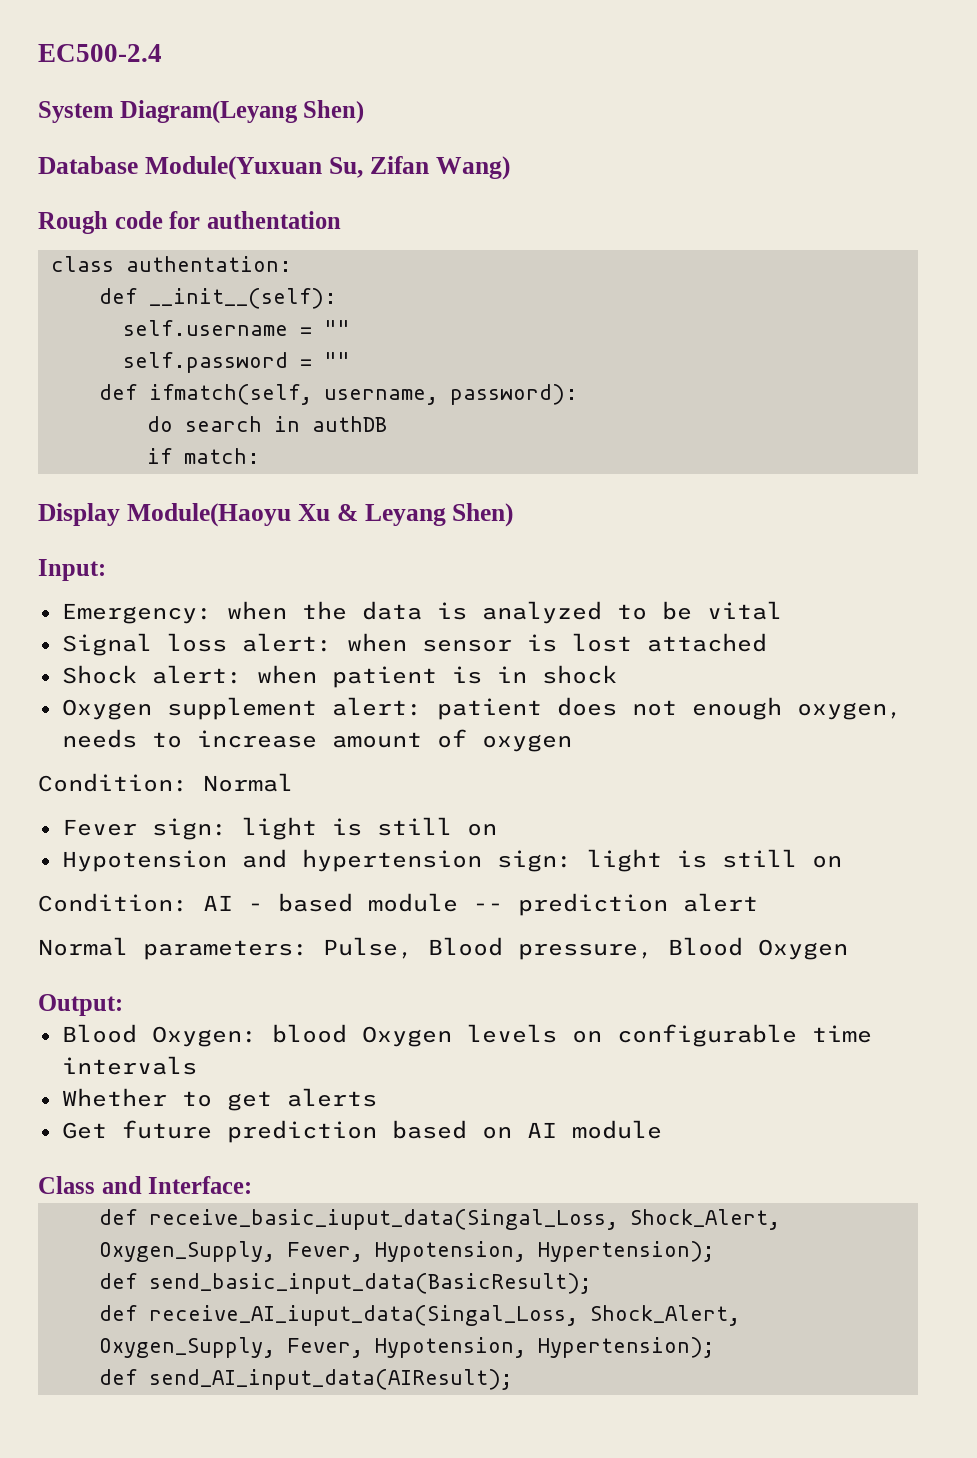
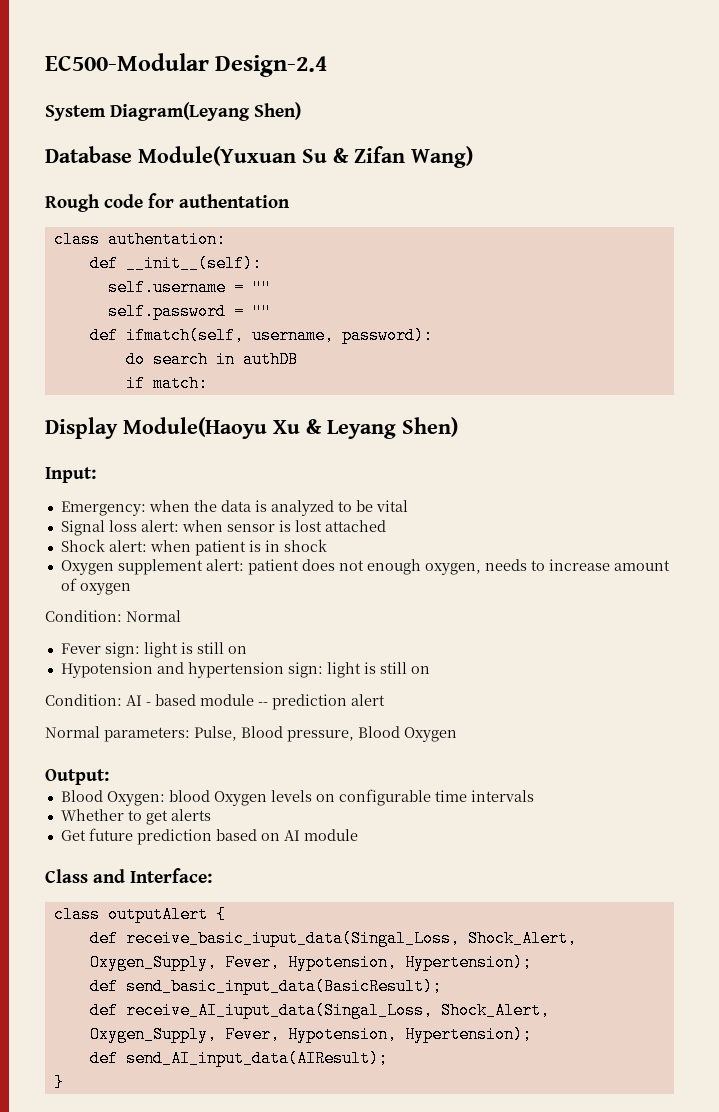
[38,44,162,62] EC500-2.4 -> [45,53,328,77] EC500-Modular Design-2.4
[328,157,363,178] Su, -> [302,148,349,163] Su &
(253, 1185) none -> [53,906,226,923] // class outputAlert {
(513, 1379) none -> [53,1074,64,1091] // }

